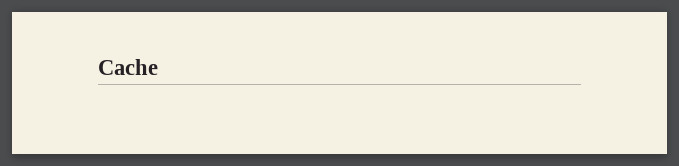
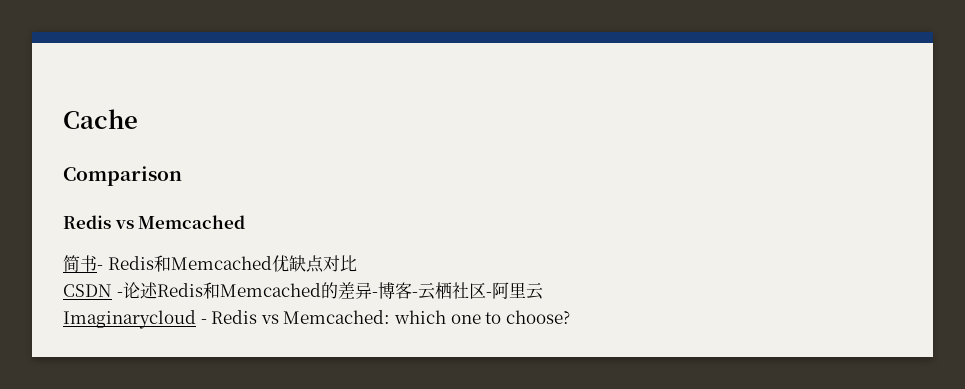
(158, 67) none -> [63,166,182,186] [63,215,246,229] [63,255,357,273] [63,282,543,300] [63,310,570,329] // Comparison // Redis vs Memcached // 简书- Redis和Memcached优缺点对比 // CSDN -论述Redis和Memcached的差异-博客-云栖社区-阿里云 // Imaginarycloud - Redis vs Memcached: which one to choose?

